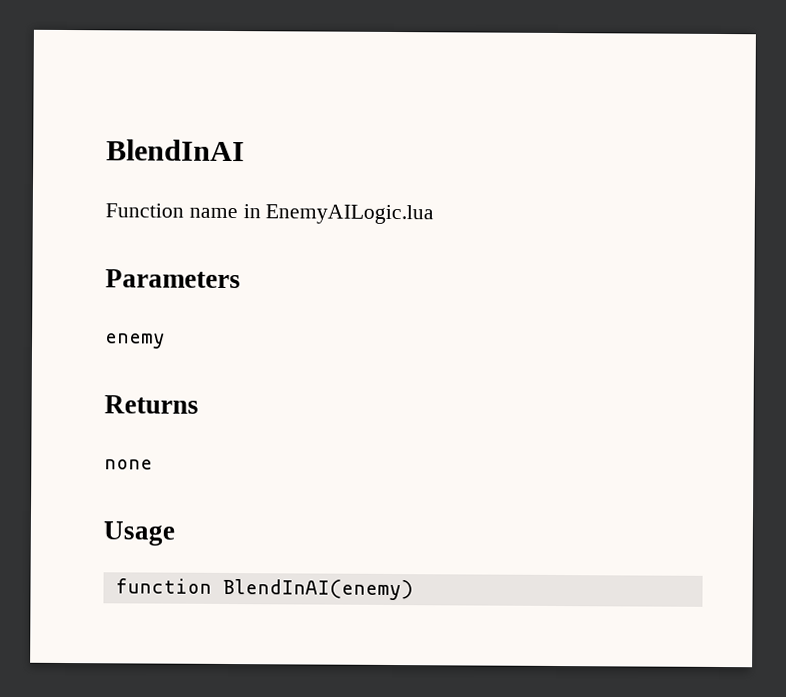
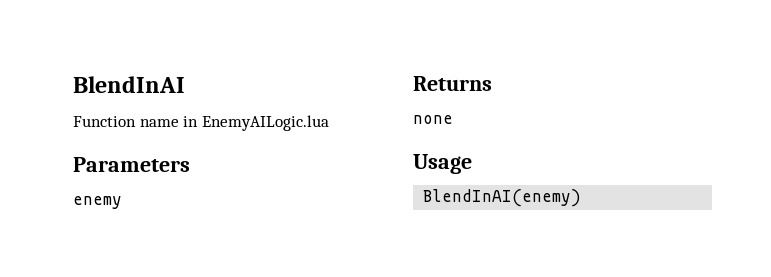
[115,578,212,594] function -> (472, 164) none

